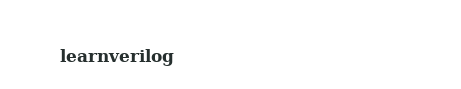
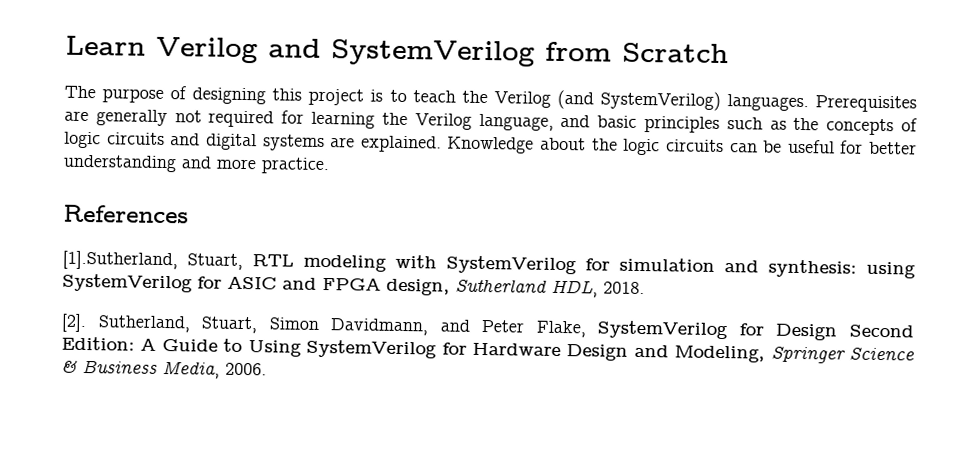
[60,49,174,66] learnverilog -> [65,35,729,67] [64,85,917,113] [64,109,918,136] [64,131,917,156] [63,154,329,175] [63,204,189,224] [62,250,916,279] [62,273,645,298] [61,313,914,341] [61,336,915,364] [61,359,267,379] Learn Verilog and SystemVerilog from Scratch // The purpose of designing this project is to teach the Verilog (and SystemVerilog) languages. Prerequisites are generally not required for learning the Verilog language, and basic principles such as the concepts of logic circuits and digital systems are explained. Knowledge about the logic circuits can be useful for better understanding and more practice. // References // [1].Sutherland, Stuart, RTL modeling with SystemVerilog for simulation and synthesis: using SystemVerilog for ASIC and FPGA design, Sutherland HDL, 2018. // [2]. Sutherland, Stuart, Simon Davidmann, and Peter Flake, SystemVerilog for Design Second Edition: A Guide to Using SystemVerilog for Hardware Design and Modeling, Springer Science & Business Media, 2006.

